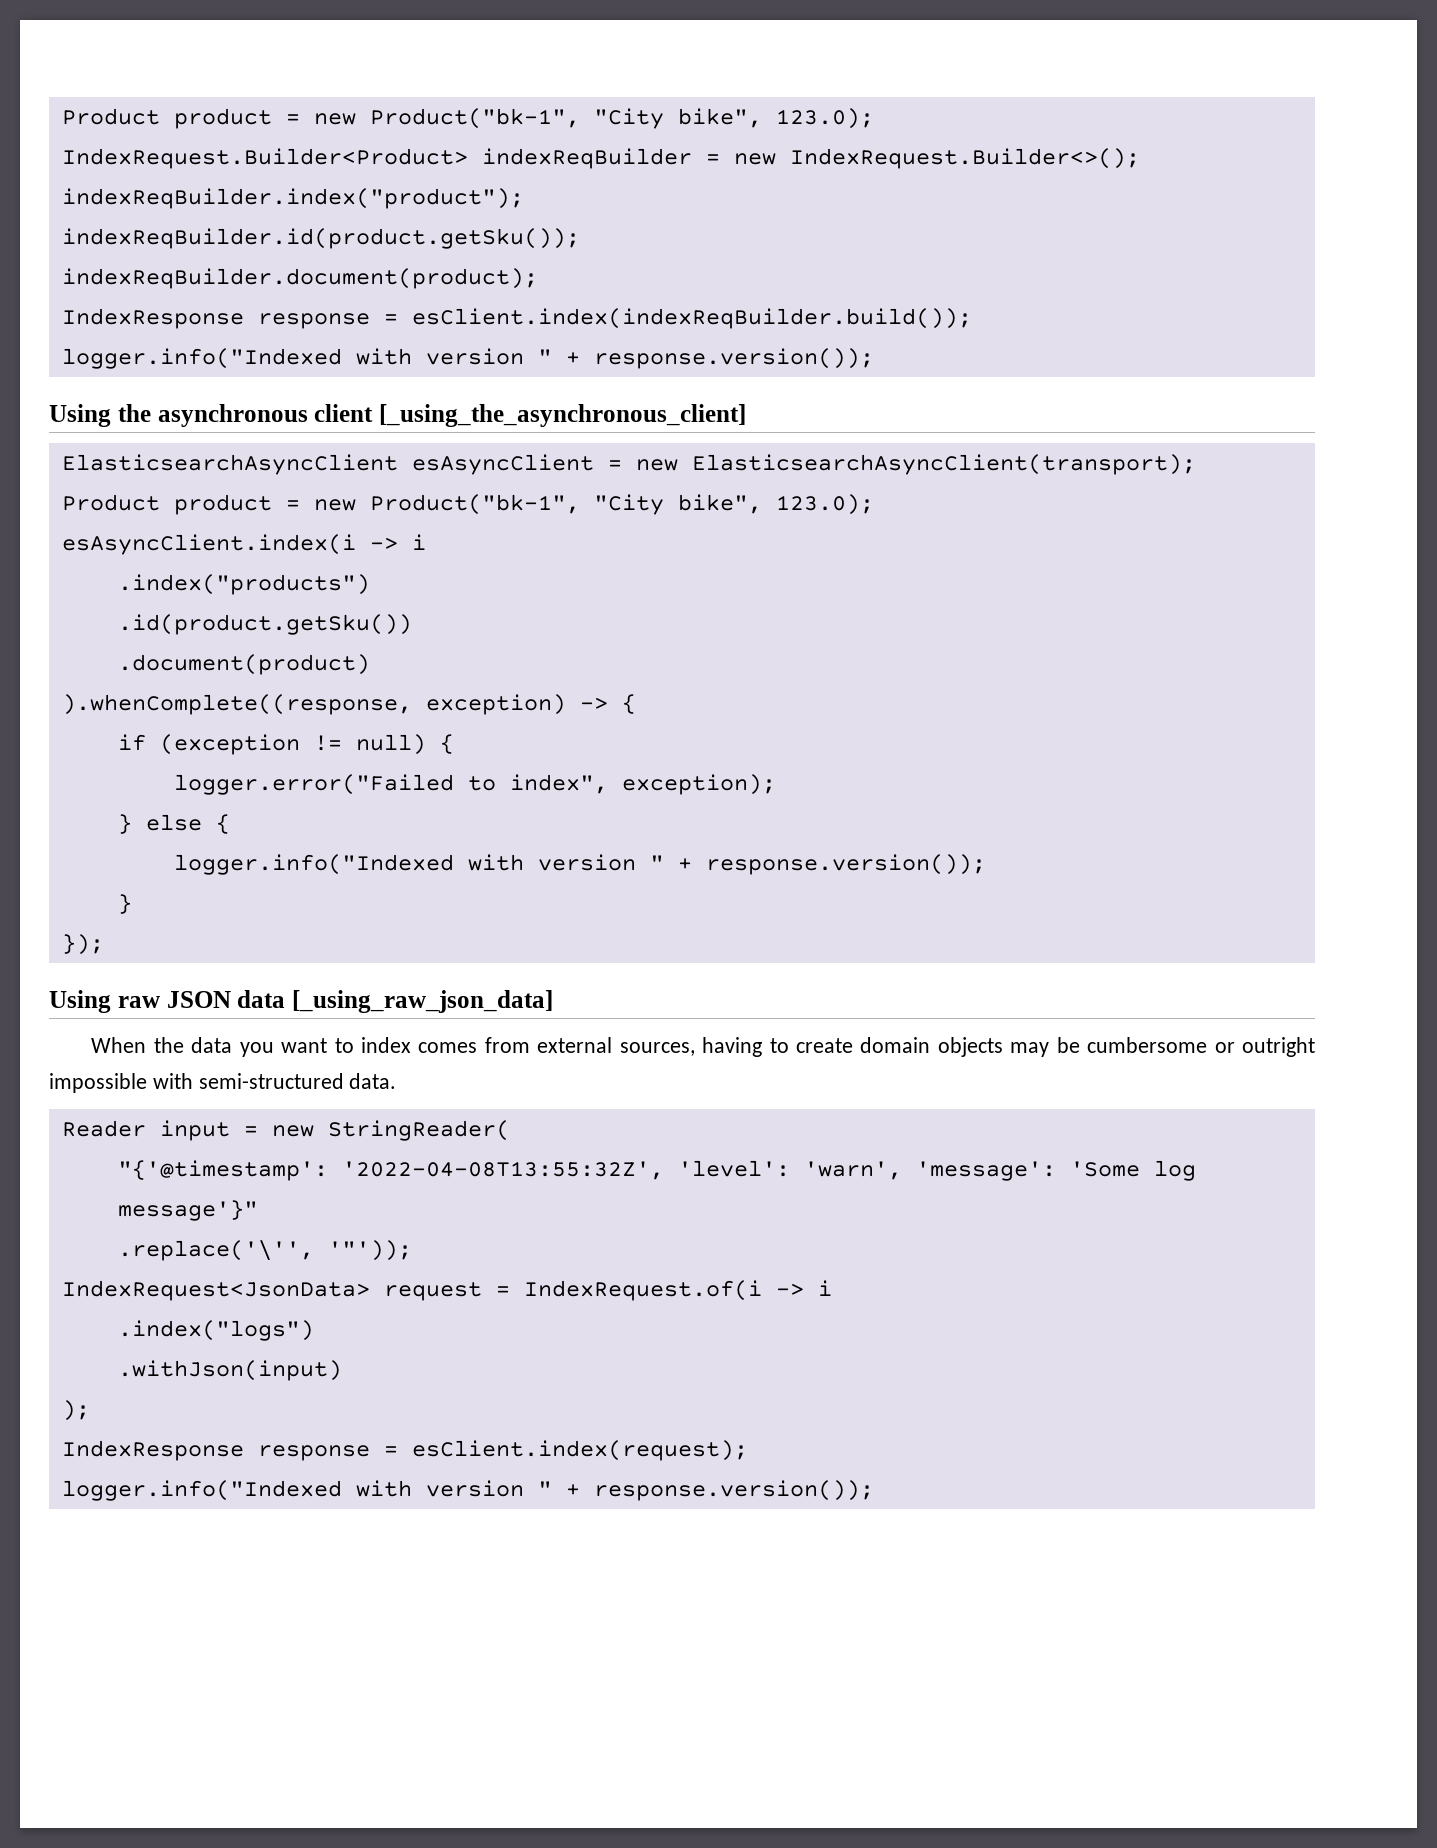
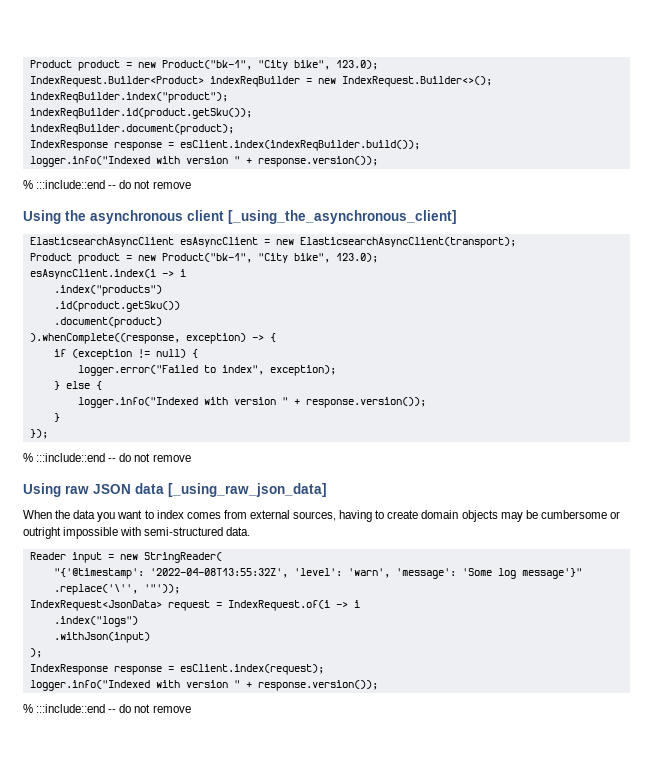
(874, 358) none -> [23,180,191,189] // % :::include::end -- do not remove
(104, 944) none -> [23,453,191,462] // % :::include::end -- do not remove
(874, 1490) none -> [23,704,191,713] // % :::include::end -- do not remove

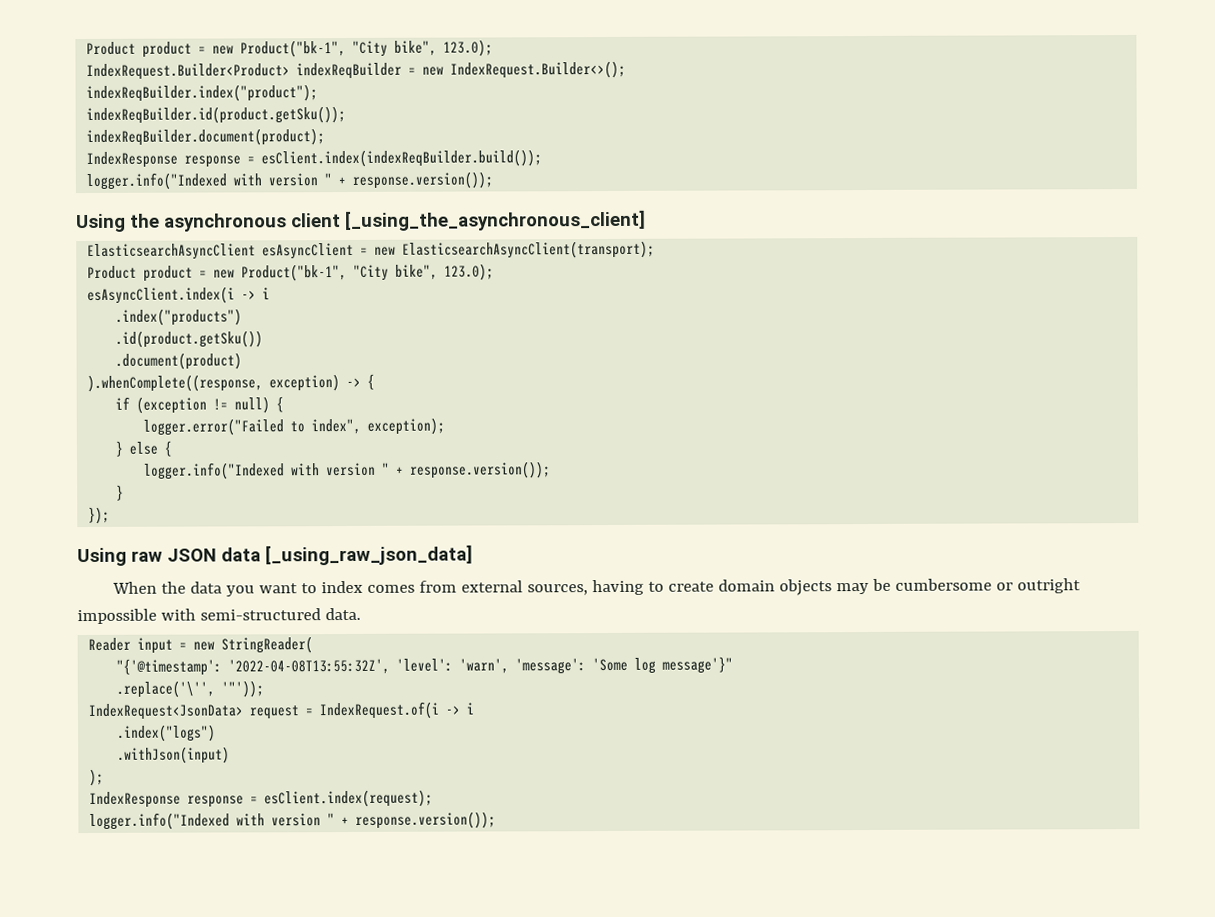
[23,180,191,189] // % :::include::end -- do not remove -> (494, 180) none
[23,453,191,462] // % :::include::end -- do not remove -> (111, 515) none
[23,704,191,713] // % :::include::end -- do not remove -> (497, 820) none

